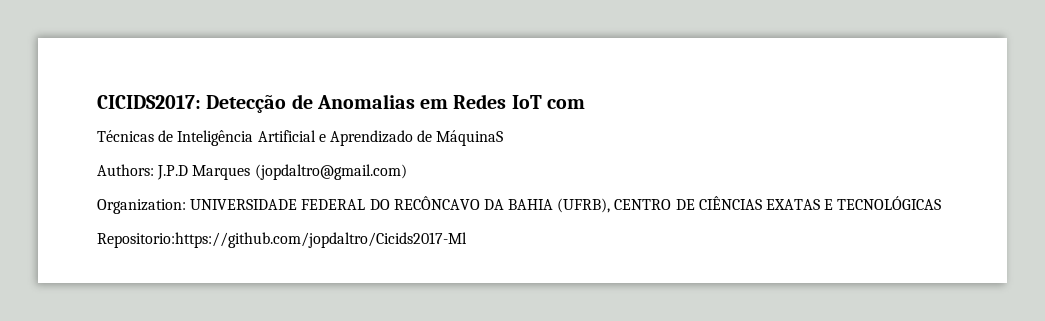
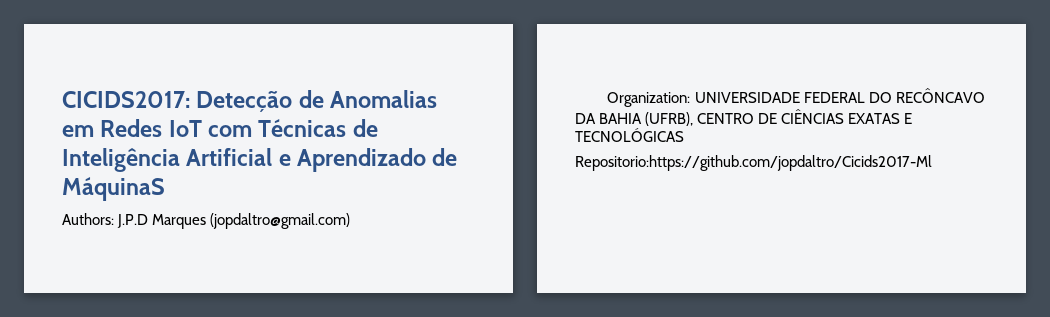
(585, 104) // -> (253, 131) none

